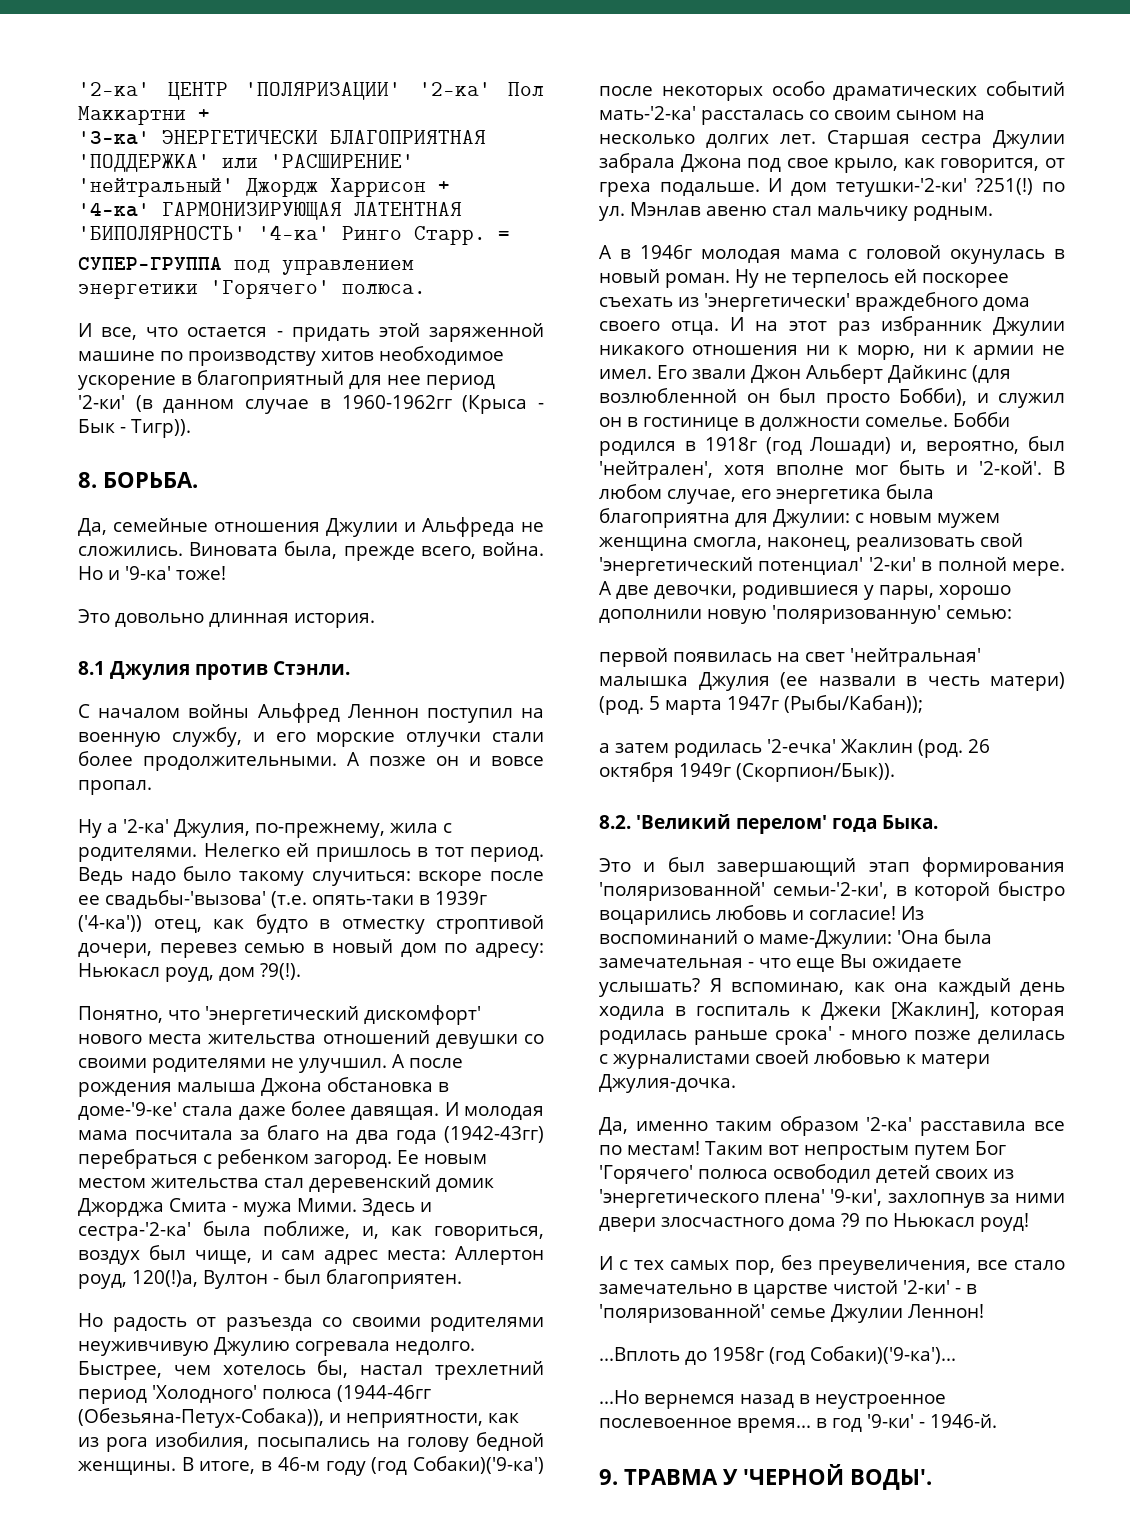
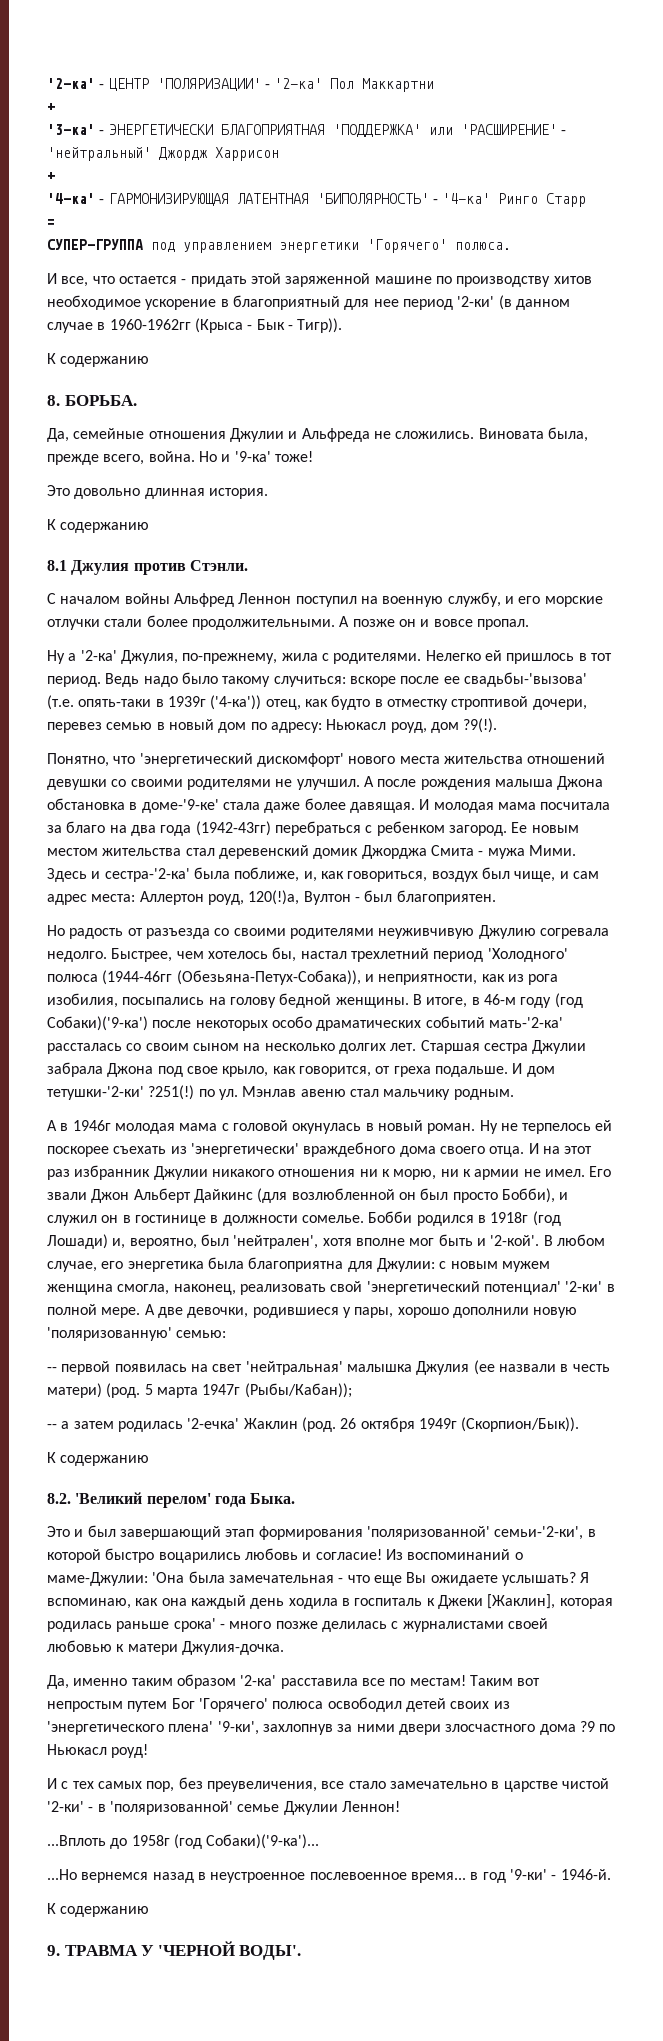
[78,82,150,96] '2-ка' -> [47,78,105,89] '2-ка' -
(401, 91) none -> [264,84,270,89] -
(186, 115) none -> (435, 85) //
(150, 138) none -> [99,130,105,135] -
(414, 161) none -> [560,130,566,135] -
(426, 187) none -> (279, 154) //
(150, 209) none -> [99,199,105,204] -
(246, 233) none -> [432,199,438,204] -
[414,226,486,245] Старр. -> [546,193,587,207] Старр //
(191, 428) none -> [47,353,150,367] // К содержанию
(375, 620) none -> [47,519,150,533] // К содержанию
(1012, 614) none -> [47,1367,57,1372] --
(923, 704) none -> [47,1424,57,1429] --
(895, 772) none -> [47,1452,150,1466] // К содержанию
(997, 1421) none -> [47,1903,150,1917] // К содержанию

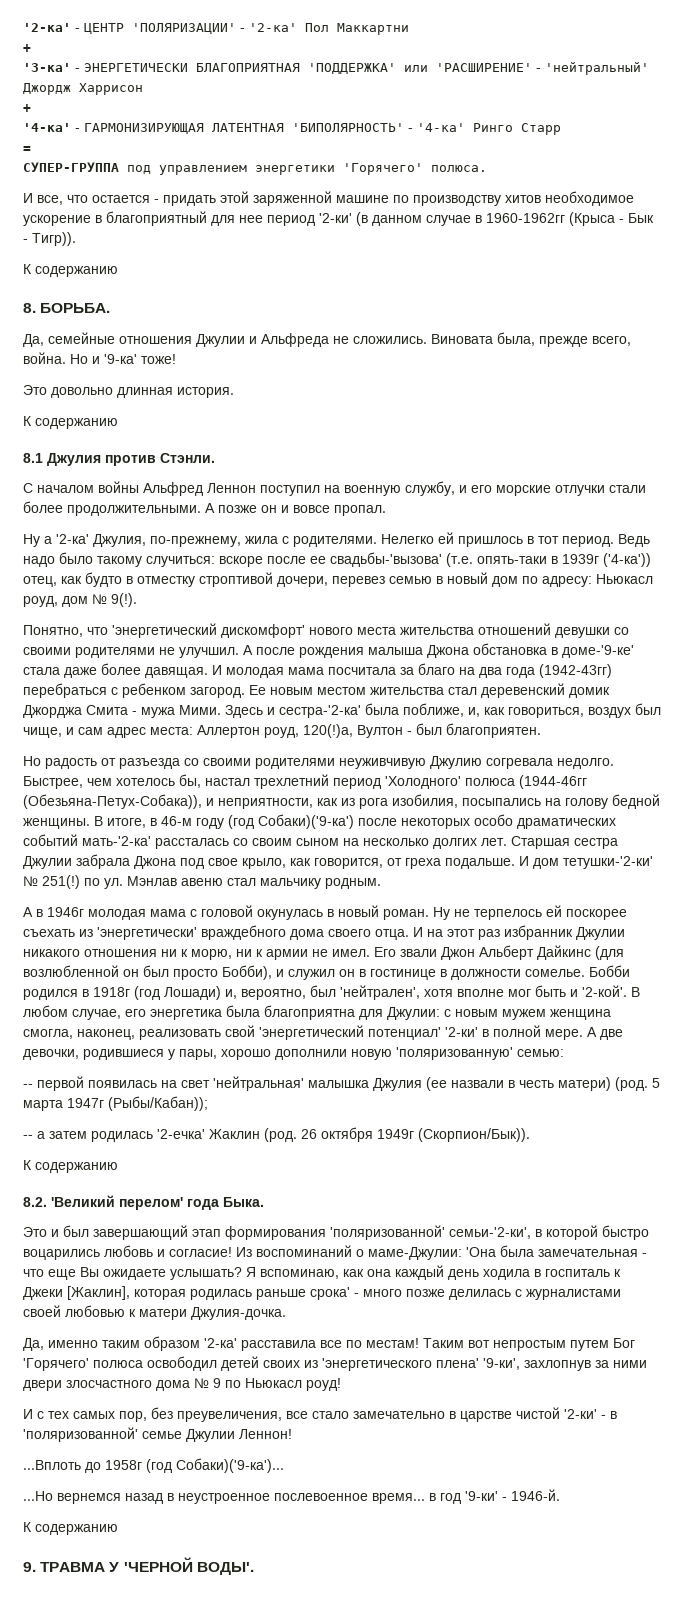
[463,718,498,733] ?9(!). -> [92,593,137,607] № 9(!).
[148,1085,195,1100] ?251(!) -> [23,875,80,889] № 251(!)
[579,1721,595,1732] ?9 -> [194,1378,221,1388] № 9

